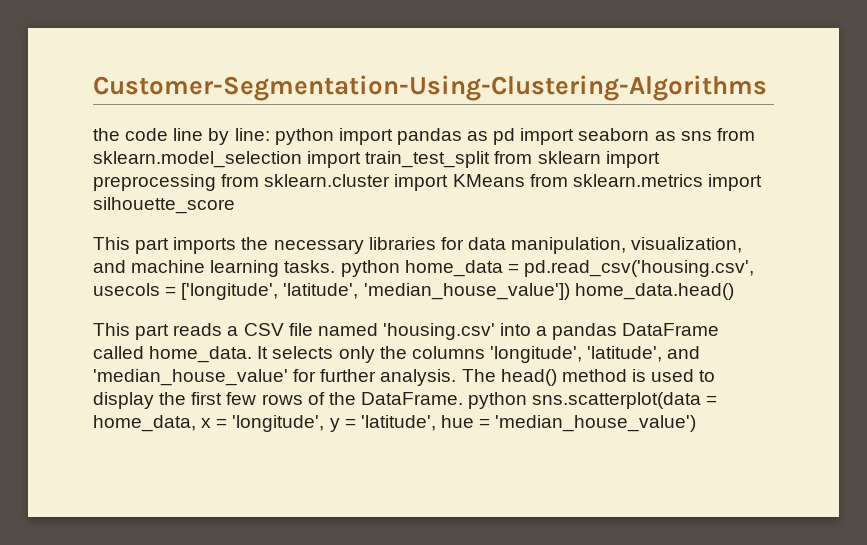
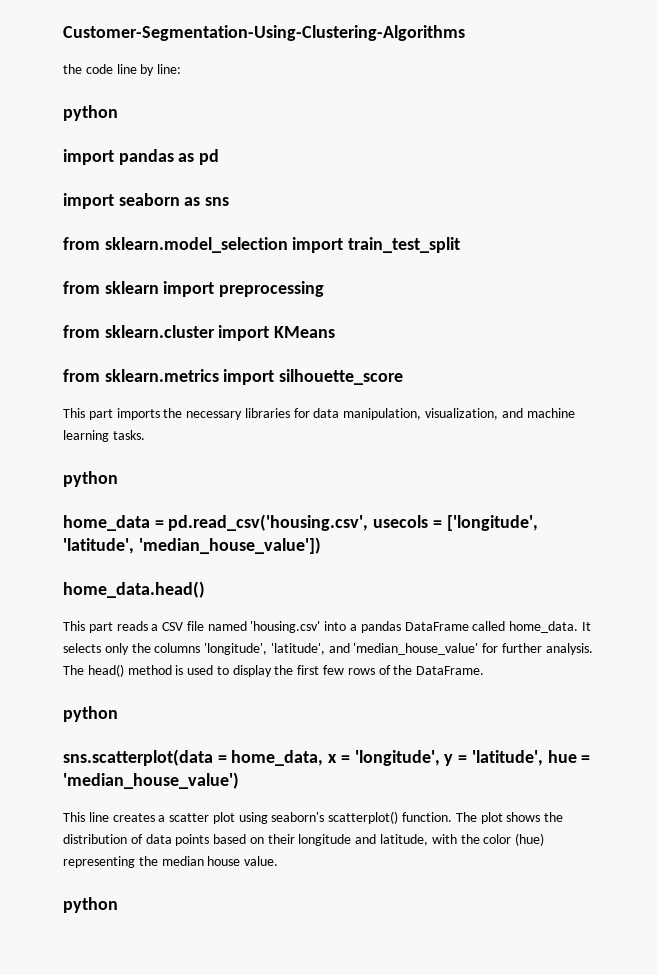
[274,128,334,145] python -> [63,105,118,121] // python //
(516, 136) none -> (220, 157) //
(712, 136) none -> (230, 201) //
(491, 159) none -> (461, 245) //
(216, 182) none -> (325, 289) //
(525, 180) none -> (336, 332) //
[340,260,400,277] python -> [63,471,118,487] // python //
(570, 291) none -> (321, 545) //
[468,392,528,409] python -> [63,706,118,722] // python //
(697, 423) none -> [63,811,564,824] [63,833,545,846] [63,856,279,868] [63,897,118,913] // This line creates a scatter plot using seaborn's scatterplot() function. The plot shows the distribution of data points based on their longitude and latitude, with the color (hue) representing the median house value. // python

